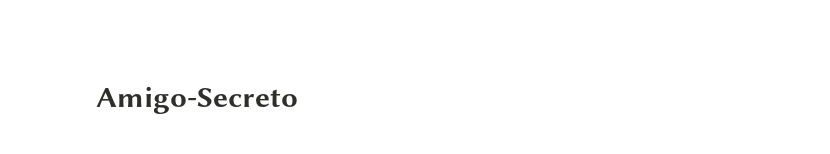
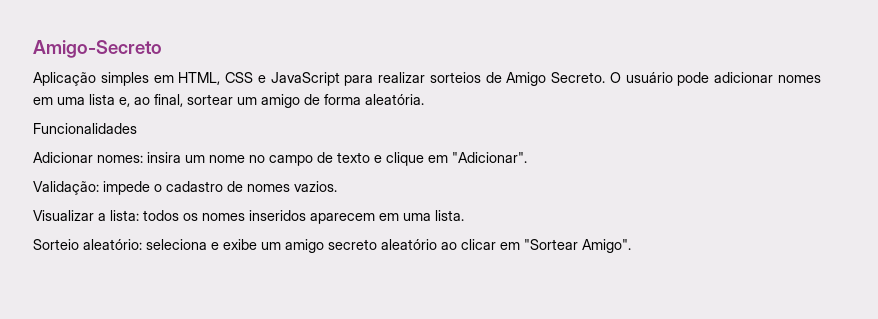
(298, 100) none -> [33,72,821,86] [33,94,424,108] [33,123,137,134] [33,152,527,166] [33,181,337,195] [33,210,464,224] [33,239,631,253] // Aplicação simples em HTML, CSS e JavaScript para realizar sorteios de Amigo Secreto. O usuário pode adicionar nomes em uma lista e, ao final, sortear um amigo de forma aleatória. // Funcionalidades // Adicionar nomes: insira um nome no campo de texto e clique em "Adicionar". // Validação: impede o cadastro de nomes vazios. // Visualizar a lista: todos os nomes inseridos aparecem em uma lista. // Sorteio aleatório: seleciona e exibe um amigo secreto aleatório ao clicar em "Sortear Amigo".

